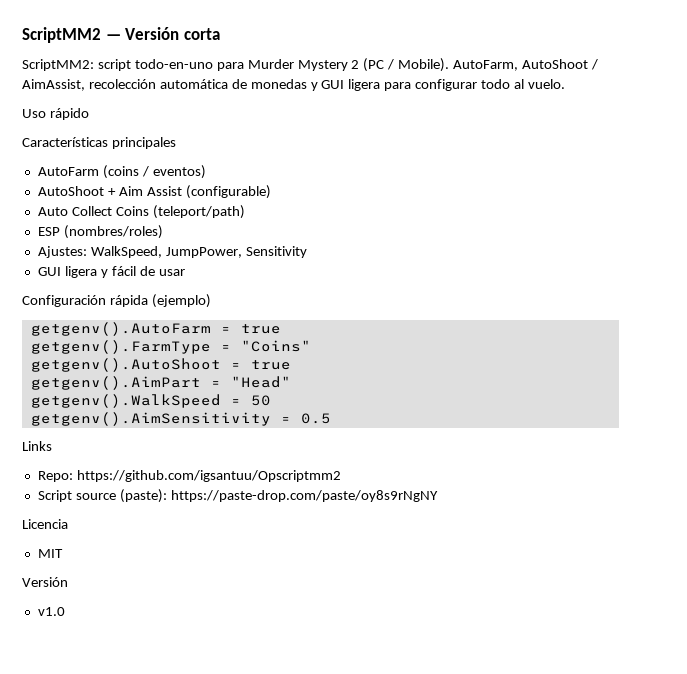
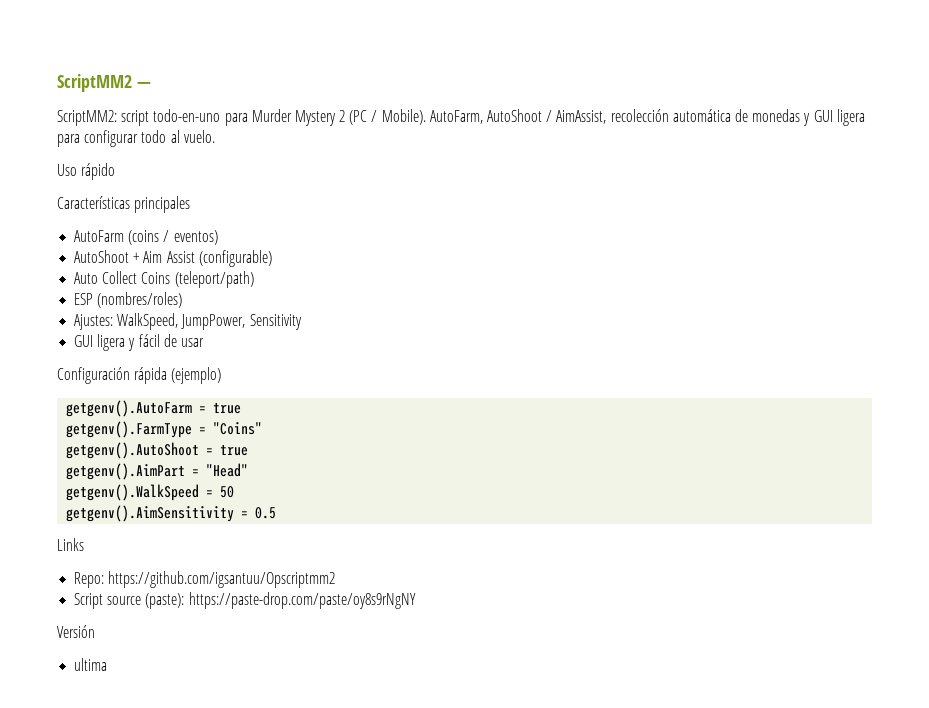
[125,27,220,40] Versión corta -> (151, 85) none
[22,519,68,529] [37,549,63,558] // Licencia // MIT -> (416, 600) none
[37,607,65,616] v1.0 -> [74,658,108,671] ultima

